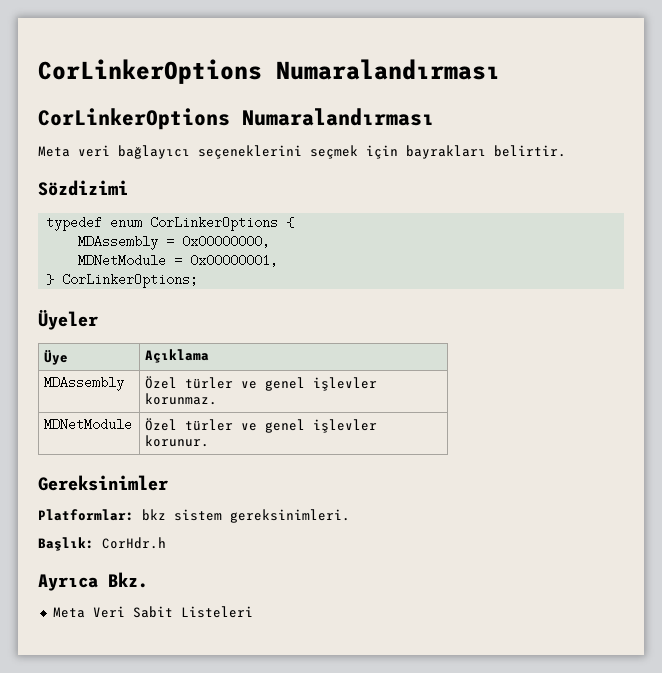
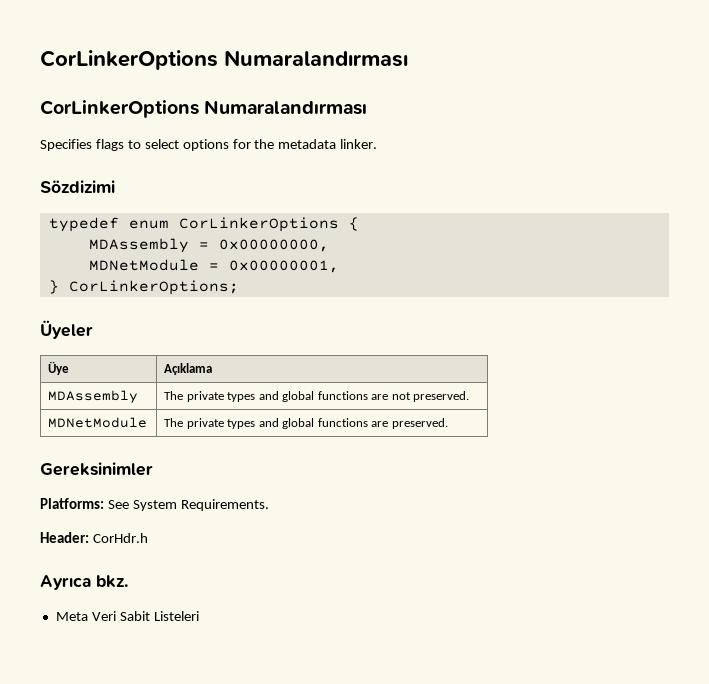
[38,145,566,159] Meta veri bağlayıcı seçeneklerini seçmek için bayrakları belirtir. -> [40,139,378,151] Specifies flags to select options for the metadata linker.
[145,376,378,391] [145,393,218,405] [44,418,133,431] [145,418,378,433] [145,435,210,447] [38,475,168,491] [38,509,350,523] [38,537,94,551] Özel türler ve genel işlevler korunmaz. // MDNetModule | Özel türler ve genel işlevler korunur. // Gereksinimler // Platformlar: bkz sistem gereksinimleri. // Başlık: -> [164,391,470,402] [48,417,148,428] [164,418,448,429] [40,462,153,476] [40,498,269,511] [40,532,89,543] The private types and global functions are not preserved. // MDNetModule | The private types and global functions are preserved. // Gereksinimler // Platforms: See System Requirements. // Header:
[108,572,148,588] Bkz. -> [96,575,128,588] bkz.

